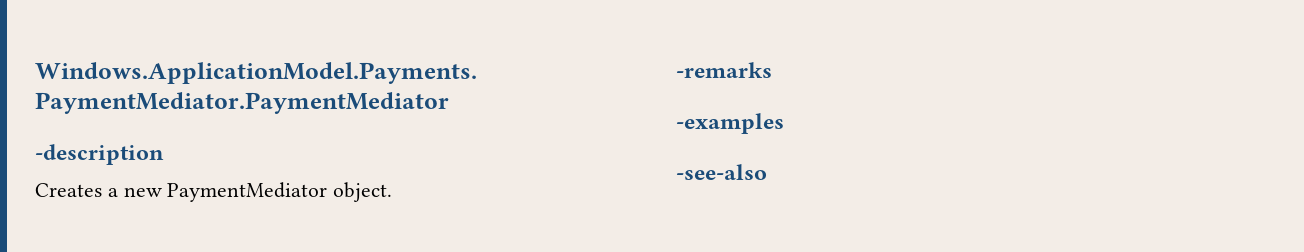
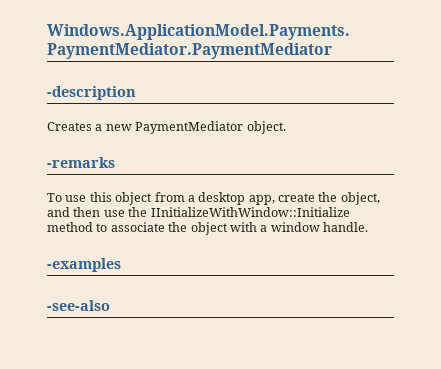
(772, 70) none -> [47,192,380,205] [47,207,350,217] [47,222,368,235] // To use this object from a desktop app, create the object, and then use the IInitializeWithWindow::Initialize method to associate the object with a window handle.

